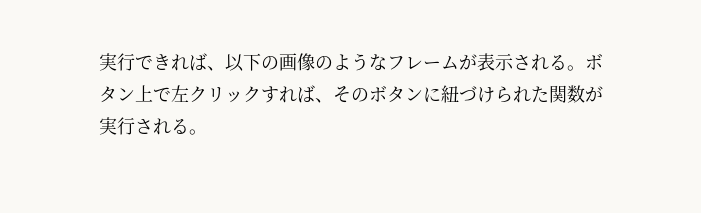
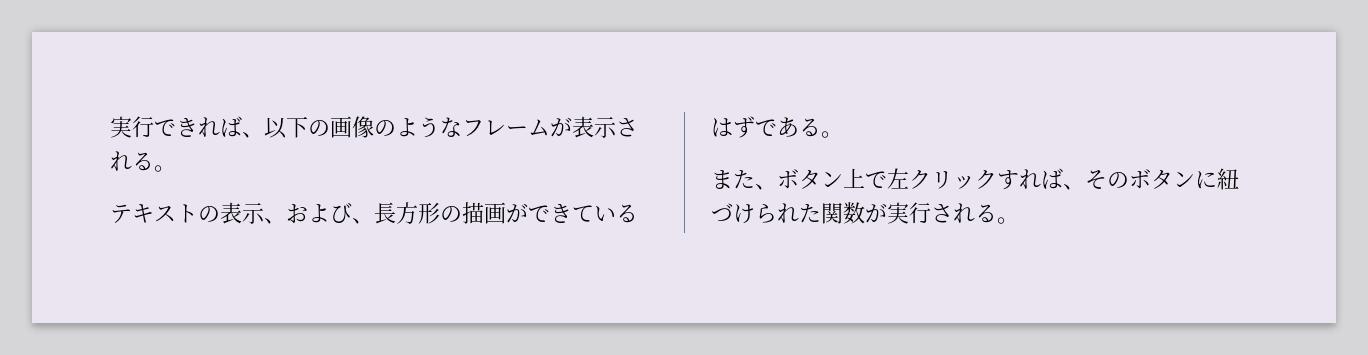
(585, 68) none -> [110,202,638,224] [711,116,843,138] [711,169,777,190] // テキストの表示、および、長方形の描画ができているはずである。 // また、

